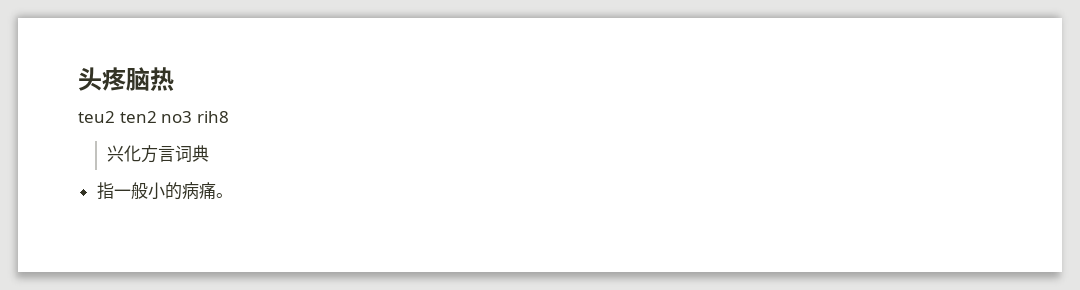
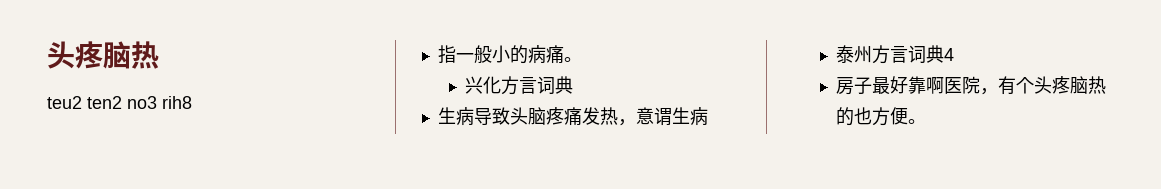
[106,145,209,163] // 兴化方言词典 -> (192, 102) none
(233, 195) none -> [464,76,573,95] [437,107,708,126] [835,45,954,64] [835,76,1106,95] [835,107,926,126] // 兴化方言词典 // 生病导致头脑疼痛发热，意谓生病 // 泰州方言词典4 // 房子最好靠啊医院，有个头疼脑热的也方便。

